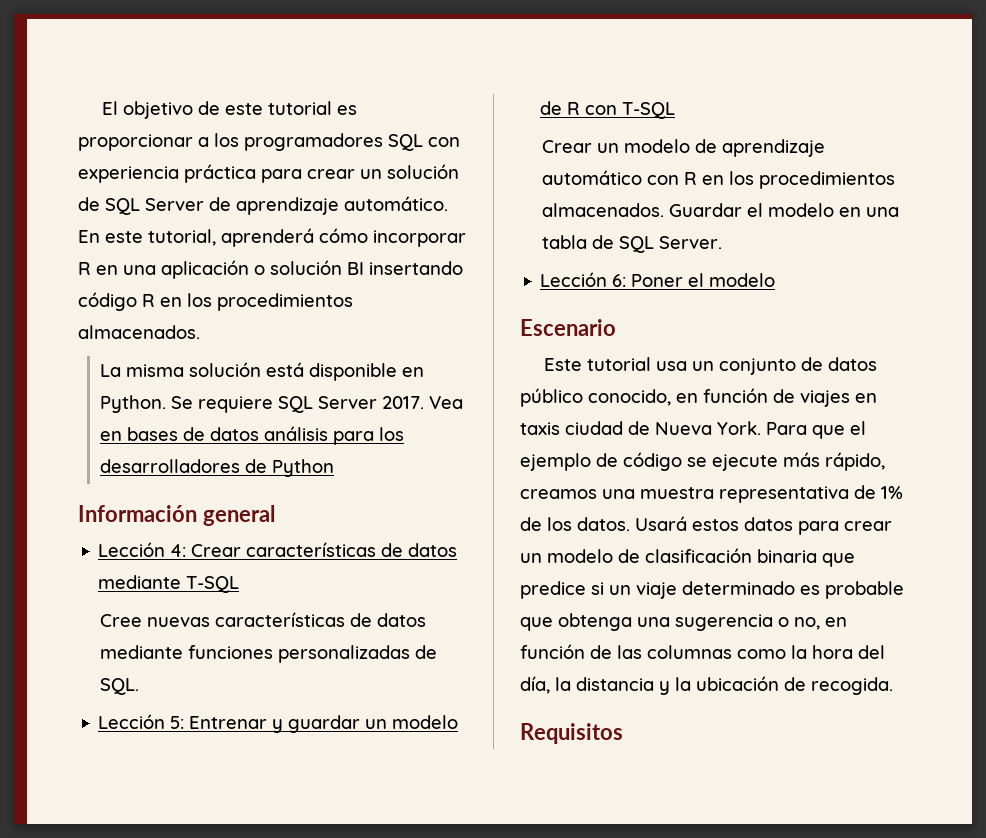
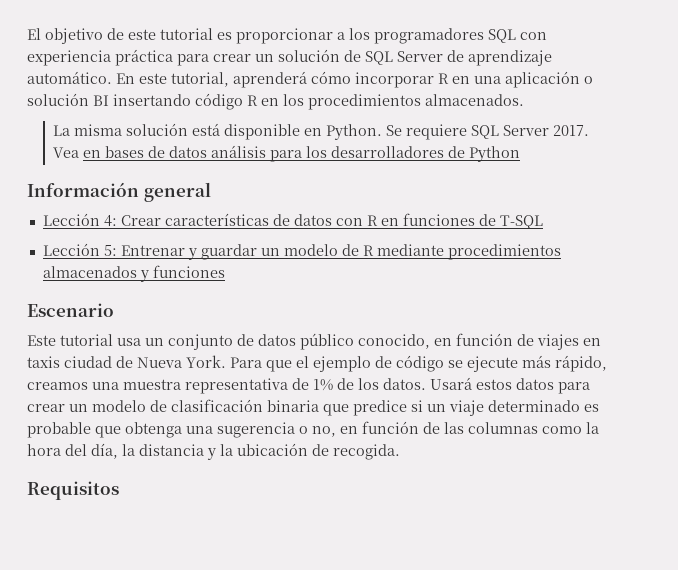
[98,575,240,593] [99,612,426,627] [99,645,437,663] [99,678,139,695] mediante T-SQL // Cree nuevas características de datos mediante funciones personalizadas de SQL. -> [335,213,543,229] con R en funciones de T-SQL
[585,102,676,119] [541,139,825,157] [541,170,895,189] [541,203,899,217] [541,235,722,253] [540,272,776,287] con T-SQL // Crear un modelo de aprendizaje automático con R en los procedimientos almacenados. Guardar el modelo en una tabla de SQL Server. // Lección 6: Poner el modelo -> [376,244,561,260] [42,265,225,282] mediante procedimientos almacenados y funciones

